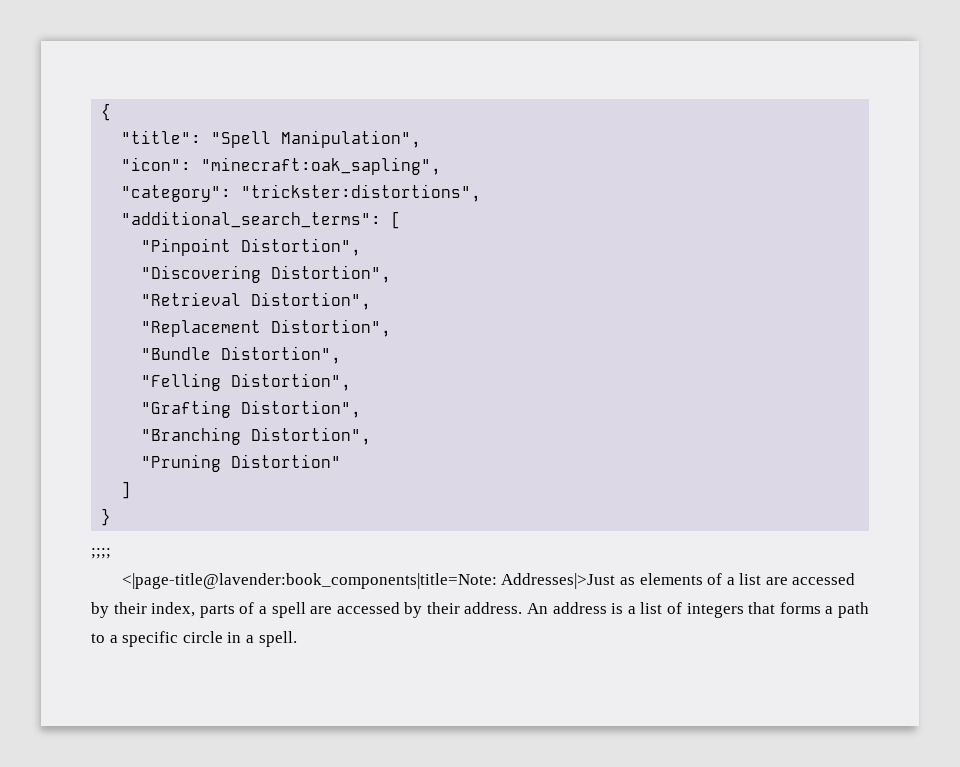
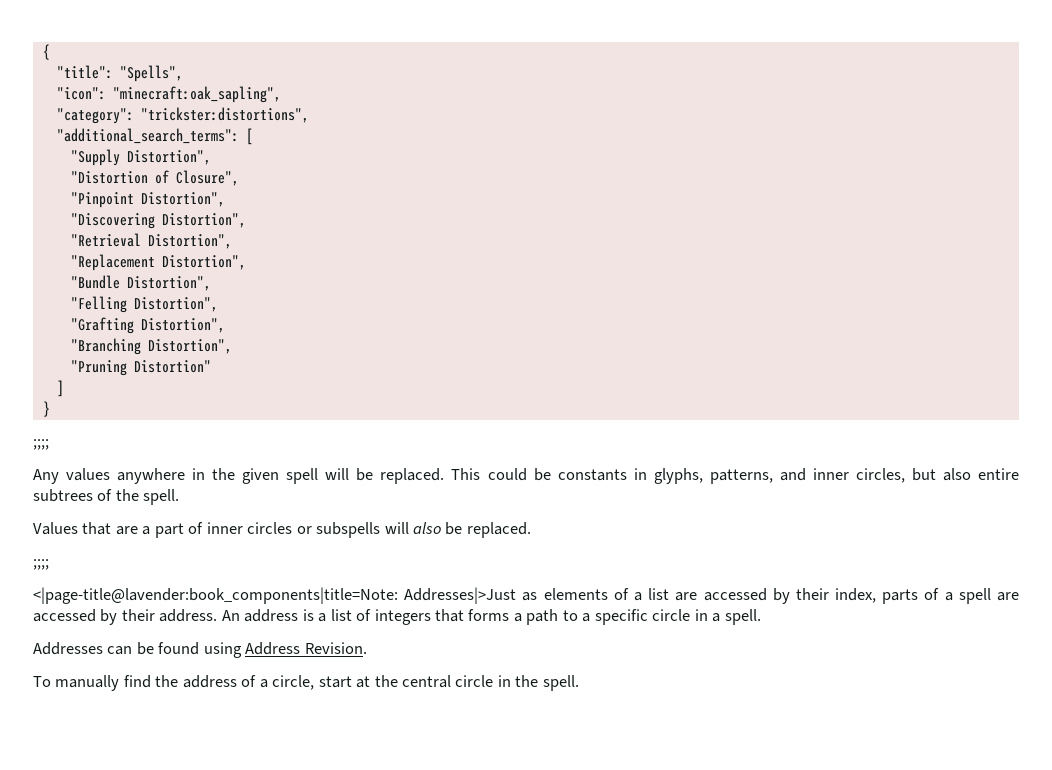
[211,130,422,148] "Spell Manipulation", -> [119,65,183,82] "Spells",
(402, 220) none -> [70,149,211,166] [70,170,239,186] // "Supply Distortion", // "Distortion of Closure",
(111, 553) none -> [33,468,1019,484] [33,489,180,505] [33,522,531,538] [33,559,49,570] // Any values anywhere in the given spell will be replaced. This could be constants in glyphs, patterns, and inner circles, but also entire subtrees of the spell. // Values that are a part of inner circles or subspells will also be replaced. // ;;;;
(297, 639) none -> [33,642,367,658] [33,675,579,691] // Addresses can be found using Address Revision. // To manually find the address of a circle, start at the central circle in the spell.

